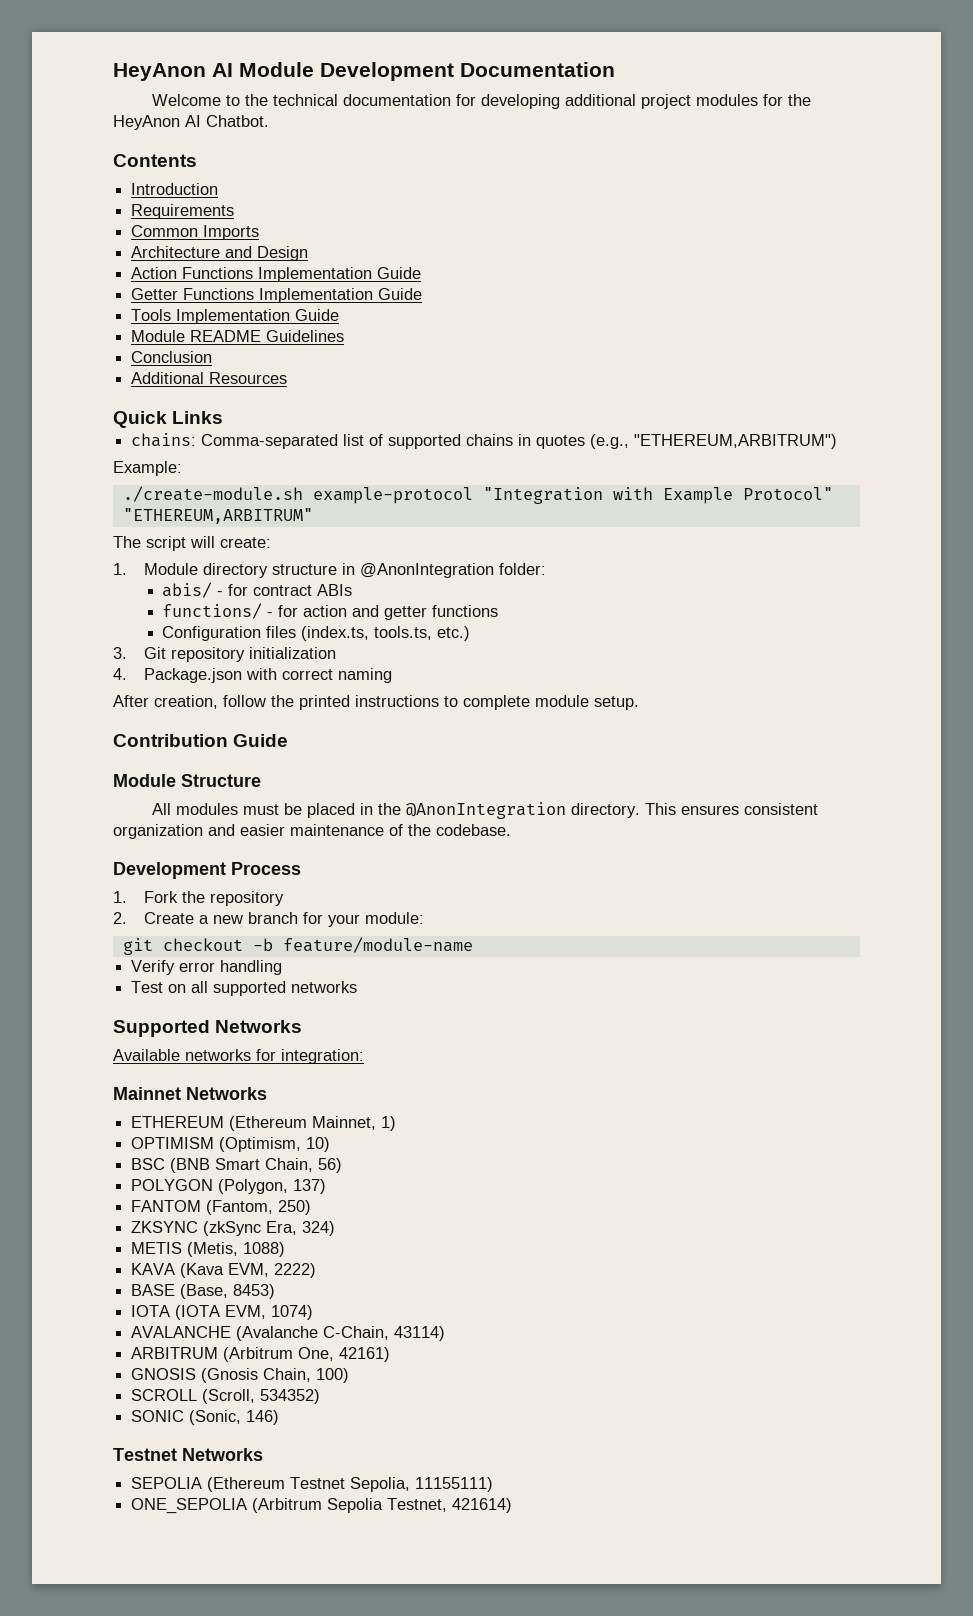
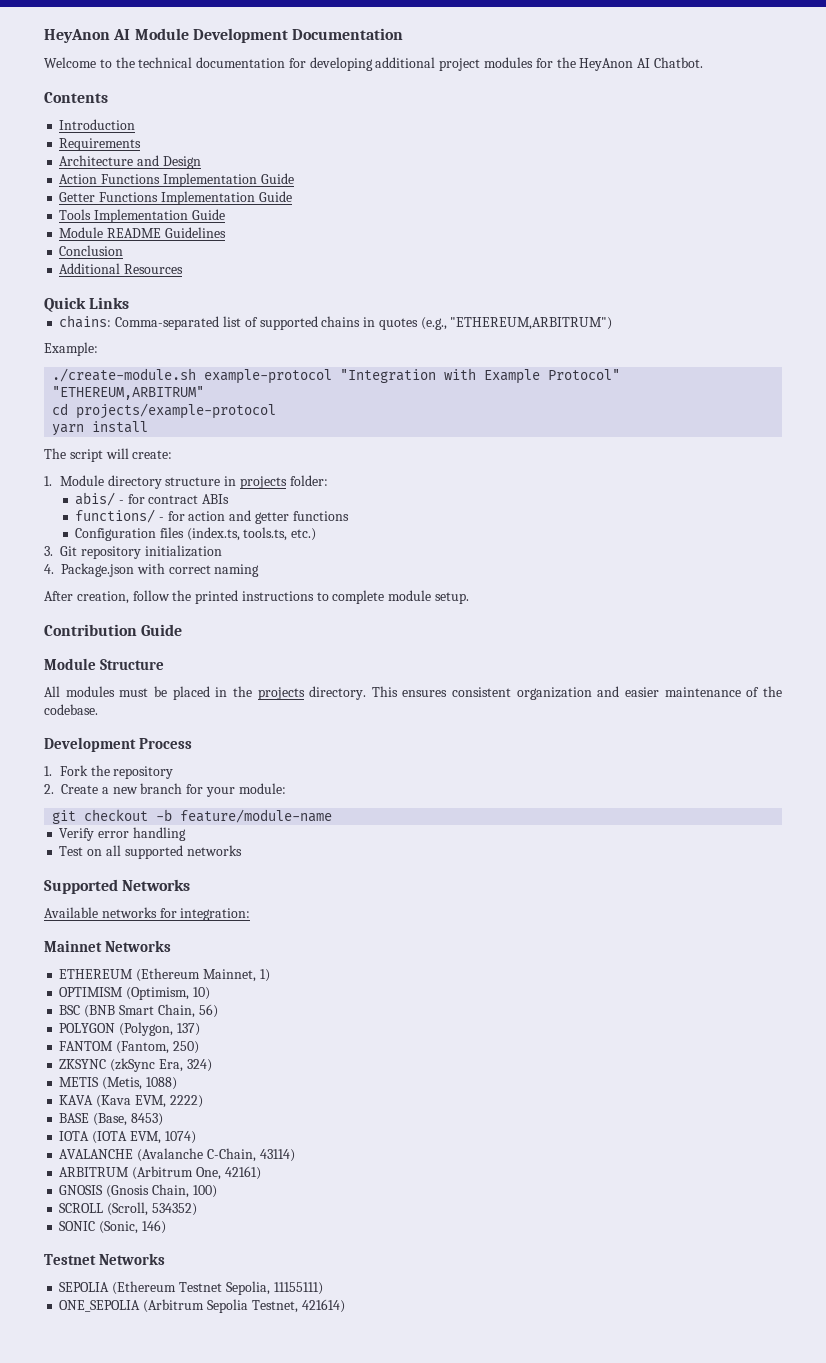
[131,225,260,240] // Common Imports -> (142, 144) none
(313, 516) none -> [52,403,277,419] [52,421,149,436] // cd projects/example-protocol // yarn install
[360,563,495,578] @AnonIntegration -> [239,476,287,489] projects
[405,802,566,819] @AnonIntegration -> [257,687,305,700] projects

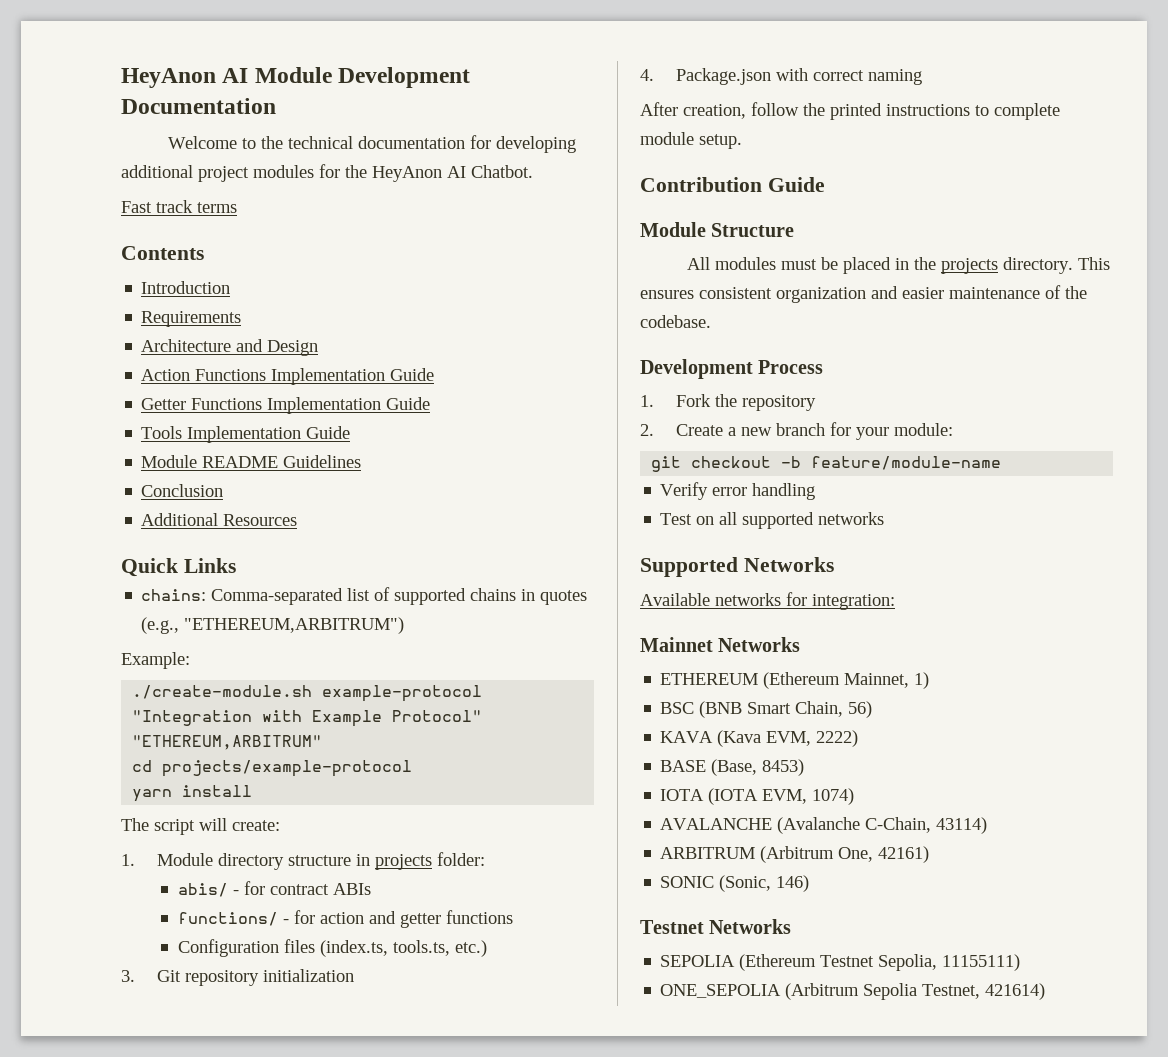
(703, 62) none -> [121,200,237,213] // Fast track terms
[59,987,210,1000] // OPTIMISM (Optimism, 10) -> (930, 680) none
[59,1022,200,1036] [59,1041,199,1054] [59,1058,212,1072] [59,1077,177,1090] // POLYGON (Polygon, 137) // FANTOM (Fantom, 250) // ZKSYNC (zkSync Era, 324) // METIS (Metis, 1088) -> (873, 709) none
[59,1184,217,1198] [59,1202,197,1216] // GNOSIS (Gnosis Chain, 100) // SCROLL (Scroll, 534352) -> (930, 854) none

